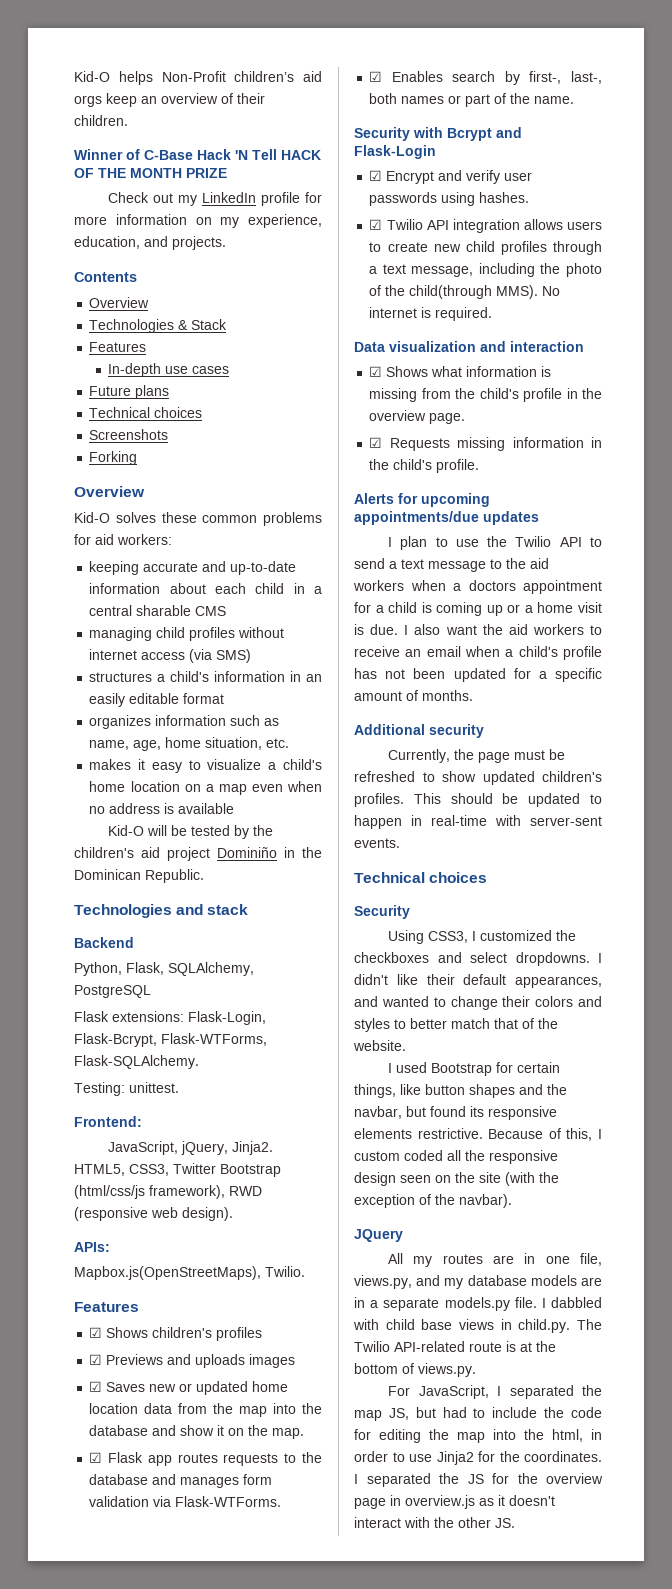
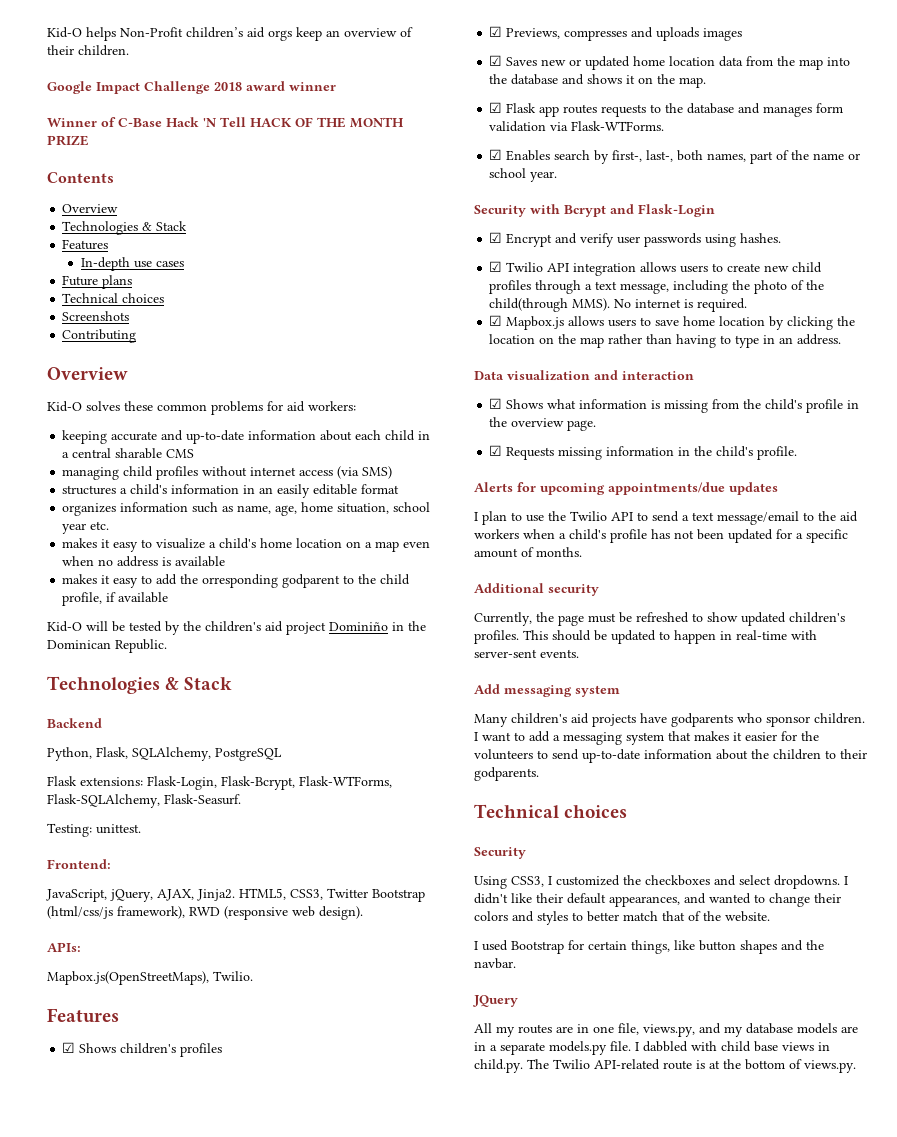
(128, 120) none -> [47,81,336,94] // Google Impact Challenge 2018 award winner
[108,192,322,206] [74,214,322,228] [74,236,226,250] // Check out my LinkedIn profile for more information on my experience, education, and projects. -> (89, 140) none
[89,451,138,465] Forking -> [62,329,137,343] Contributing
(263, 743) none -> [393,502,431,512] [62,523,87,534] school year
(235, 808) none -> [62,574,411,588] [62,592,169,606] // makes it easy to add the orresponding godparent to the child profile, if available
[176,904,249,915] and stack -> [165,677,233,690] & Stack
[74,1055,199,1069] Flask-SQLAlchemy. -> [47,794,241,808] Flask-SQLAlchemy, Flask-Seasurf.
(229, 1148) none -> [157,889,194,901] AJAX,
[106,1354,164,1365] Previews -> [506,28,628,41] Previews, compresses
[180,1425,215,1436] show -> [587,74,623,84] shows
[401,95,462,104] names or -> [707,153,747,162] names,
[534,96,575,104] name. -> [813,153,861,160] [489,168,558,182] name or school year.
(493, 314) none -> [489,315,856,330] [489,334,842,348] // ☑ Mapbox.js allows users to save home location by clicking the location on the map rather than having to type in an address.
[428,561,486,572] message -> [717,511,799,525] message/email
[468,580,602,594] [354,602,602,616] [354,624,602,635] [354,646,514,657] doctors appointment for a child is coming up or a home visit is due. I also want the aid workers to receive an email when a -> (566, 536) none
(400, 843) none -> [474,684,620,697] [474,713,865,727] [474,731,819,745] [474,749,867,763] [474,767,539,781] // Add messaging system // Many children's aid projects have godparents who sponsor children. I want to add a messaging system that makes it easier for the volunteers to send up-to-date information about the children to their godparents.
[354,1106,557,1120] [354,1128,602,1141] [354,1150,558,1164] [354,1172,559,1186] [354,1194,512,1208] navbar, but found its responsive elements restrictive. Because of this, I custom coded all the responsive design seen on the site (with the exception of the navbar). -> [474,958,516,969] navbar.
[388,1385,602,1399] [354,1407,602,1421] [354,1429,602,1443] [354,1451,602,1465] [354,1473,603,1487] [354,1495,555,1509] [354,1517,515,1528] // For JavaScript, I separated the map JS, but had to include the code for editing the map into the html, in order to use Jinja2 for the coordinates. I separated the JS for the overview page in overview.js as it doesn't interact with the other JS. -> (856, 1066) none

